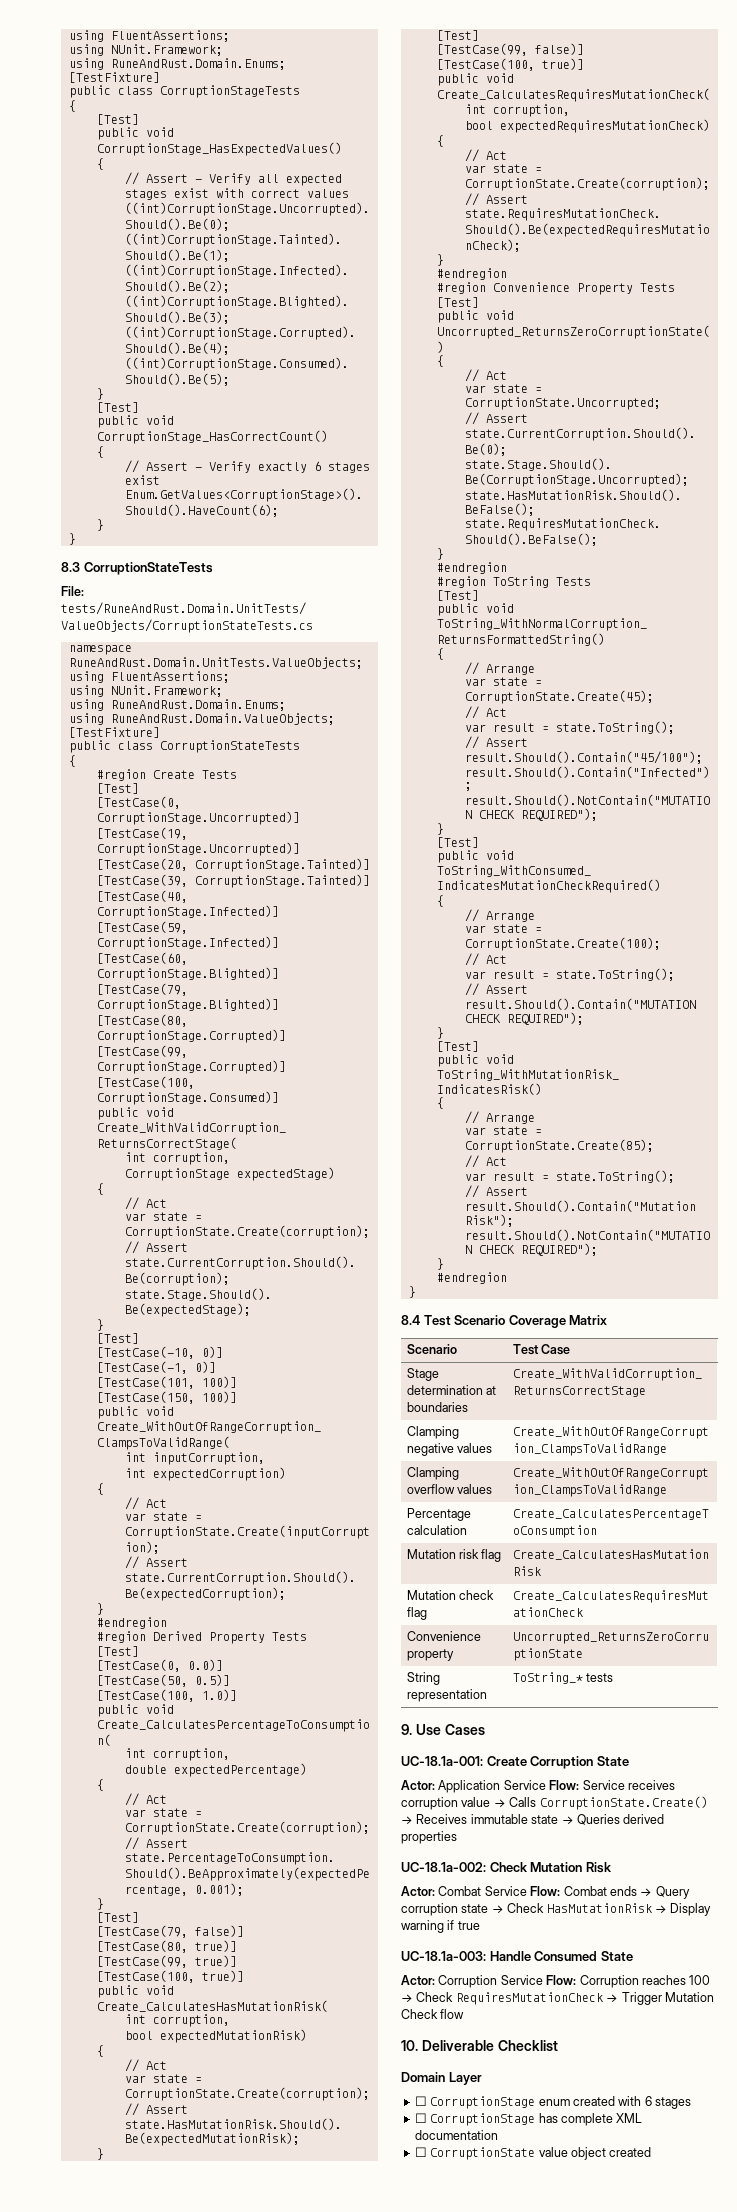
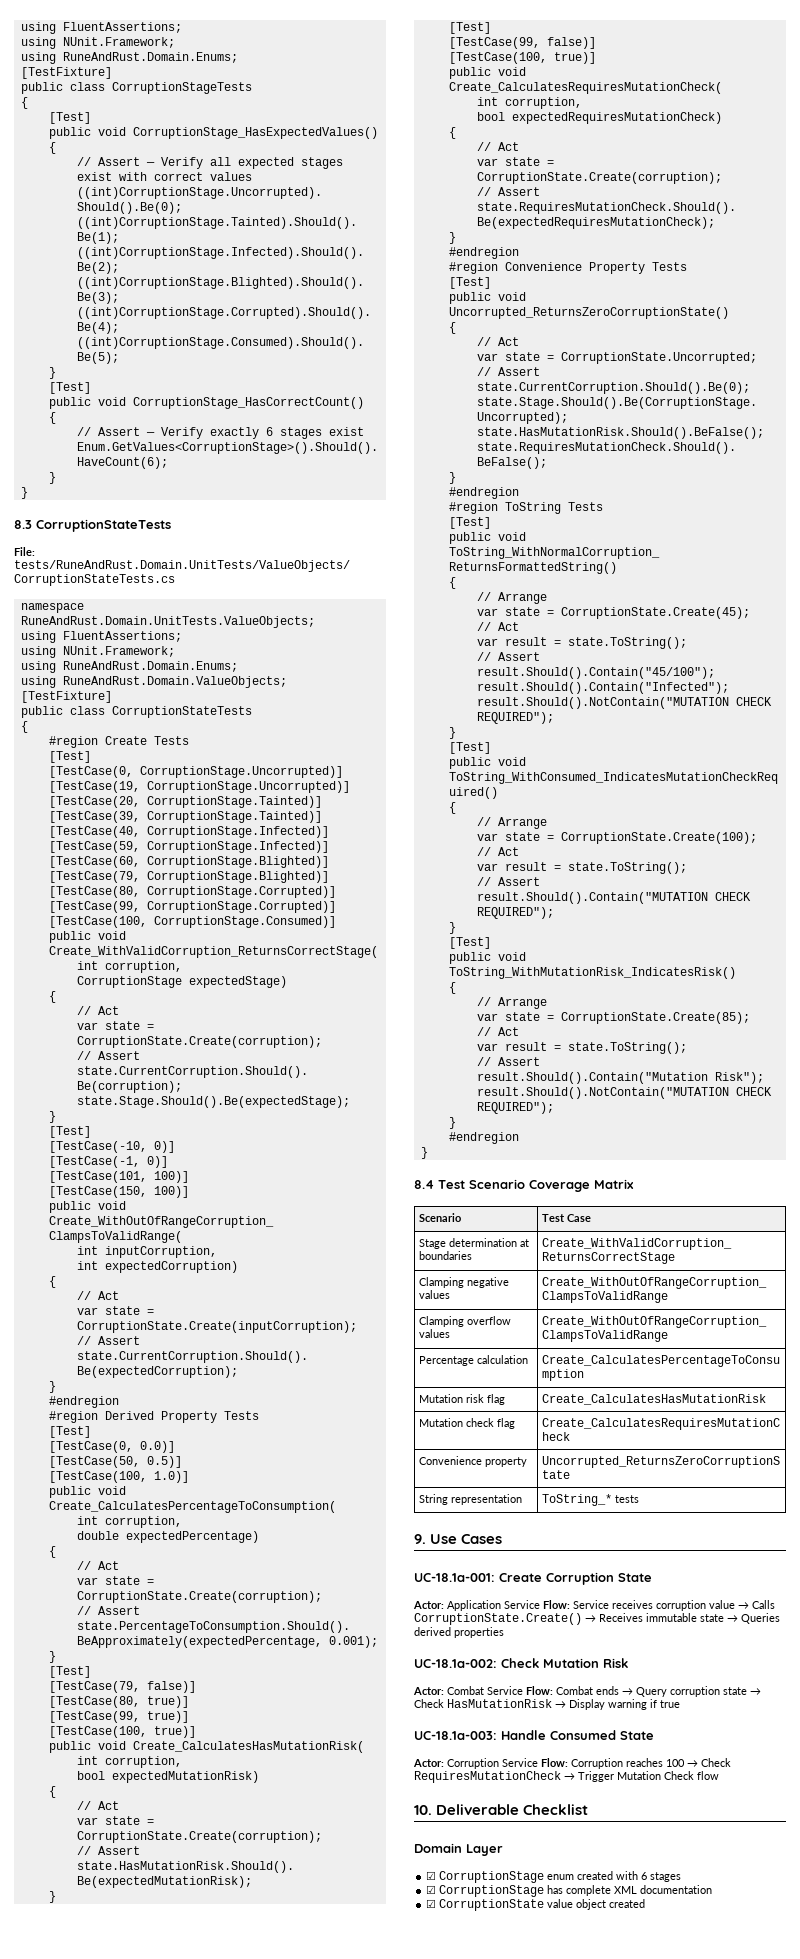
[414,2096,427,2106] ☐ -> [426,1871,437,1880] ☑
[414,2113,427,2123] ☐ -> [426,1885,437,1894] ☑
[414,2147,427,2157] ☐ -> [426,1899,437,1908] ☑

